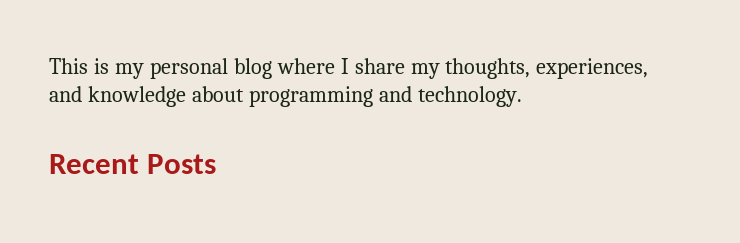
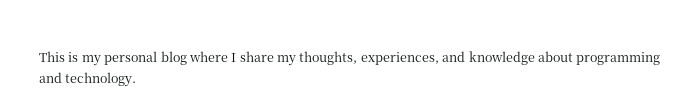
[49,154,217,174] // Recent Posts -> (137, 79) none

